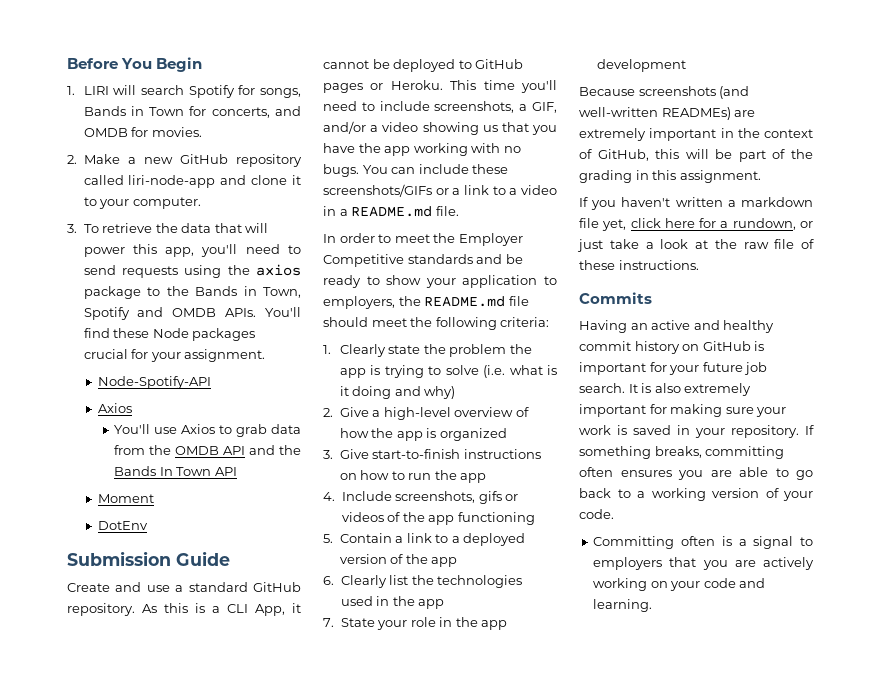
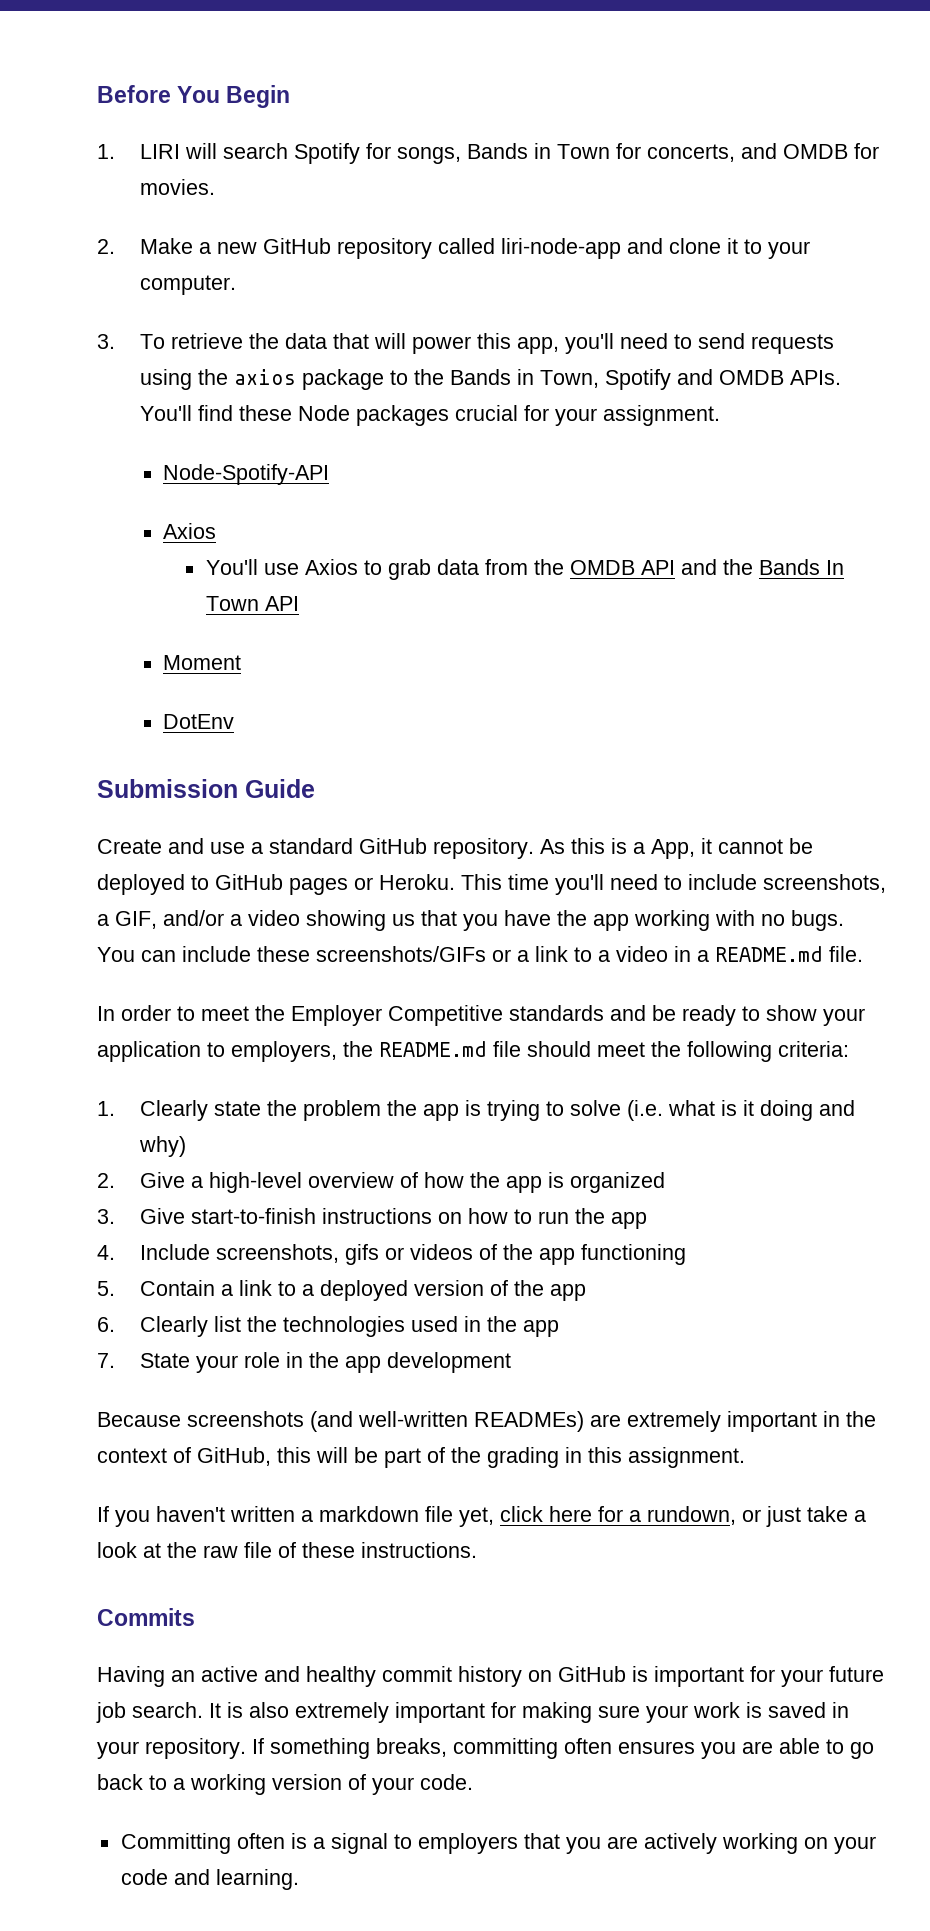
[227,604,248,613] CLI -> (645, 848) none

